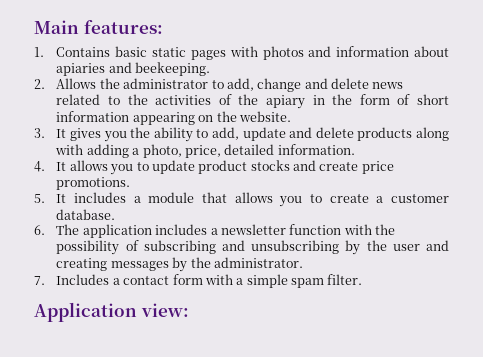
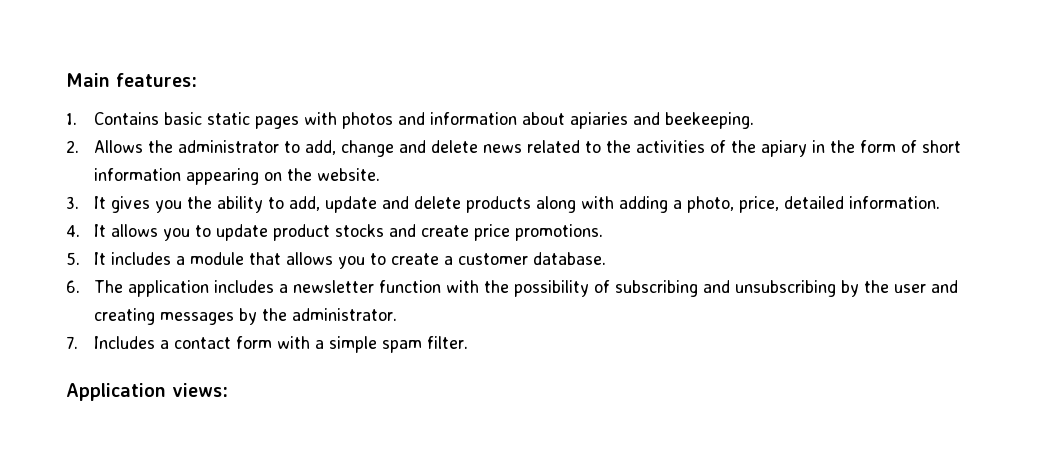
[140,303,189,317] view: -> [172,383,228,397] views:

